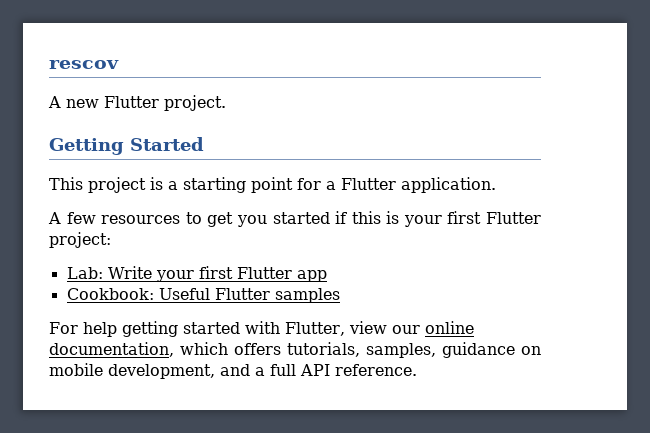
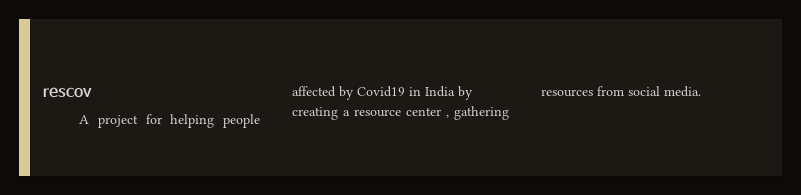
[66,95,226,111] [49,137,204,155] [49,177,496,193] [48,211,541,227] [49,232,111,248] [66,266,327,282] [66,288,340,303] [49,321,474,337] [49,342,541,358] [49,363,417,379] new Flutter project. // Getting Started // This project is a starting point for a Flutter application. // A few resources to get you started if this is your first Flutter project: // Lab: Write your first Flutter app // Cookbook: Useful Flutter samples // For help getting started with Flutter, view our online documentation, which offers tutorials, samples, guidance on mobile development, and a full API reference. -> [97,114,260,128] [292,86,473,100] [292,106,509,120] [541,86,701,97] project for helping people affected by Covid19 in India by creating a resource center , gathering resources from social media.

